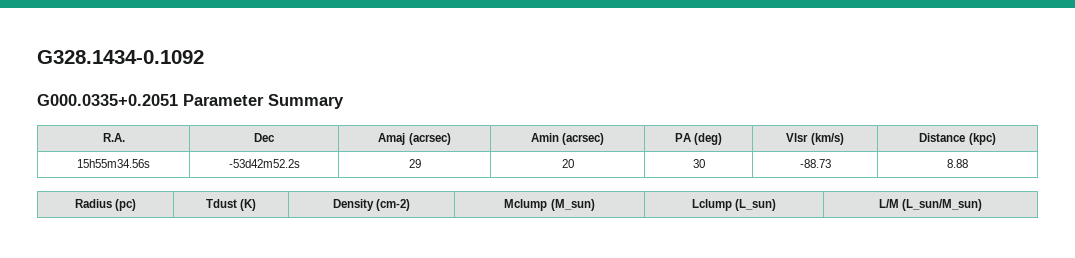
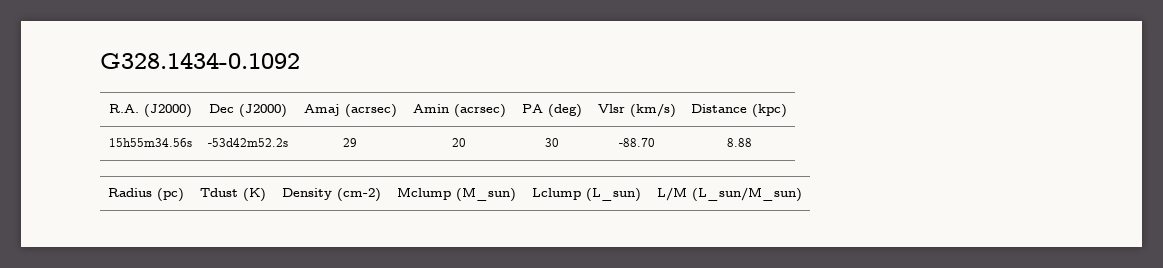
[37,94,344,109] // G000.0335+0.2051 Parameter Summary -> (300, 60) none
(125, 137) none -> [143,104,192,118] (J2000)
(275, 137) none -> [238,104,287,118] (J2000)
[799,159,831,168] -88.73 -> [618,138,655,147] -88.70

